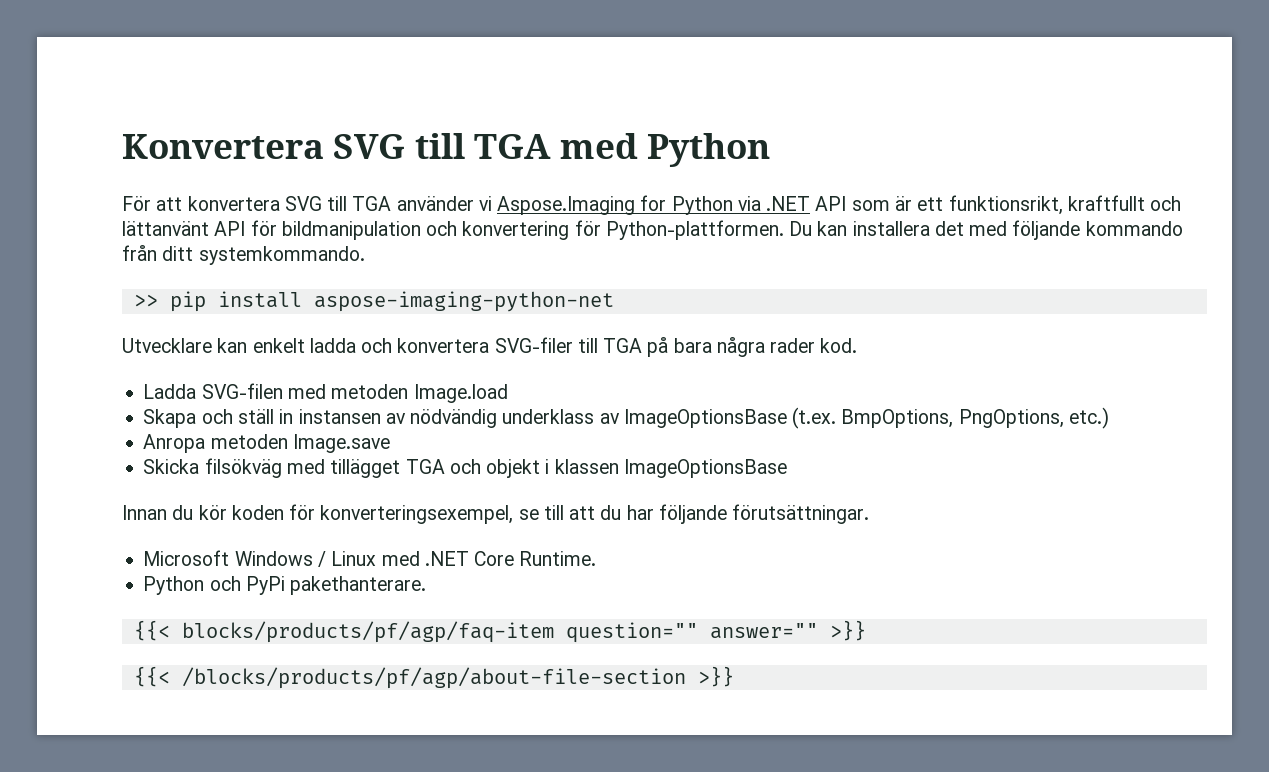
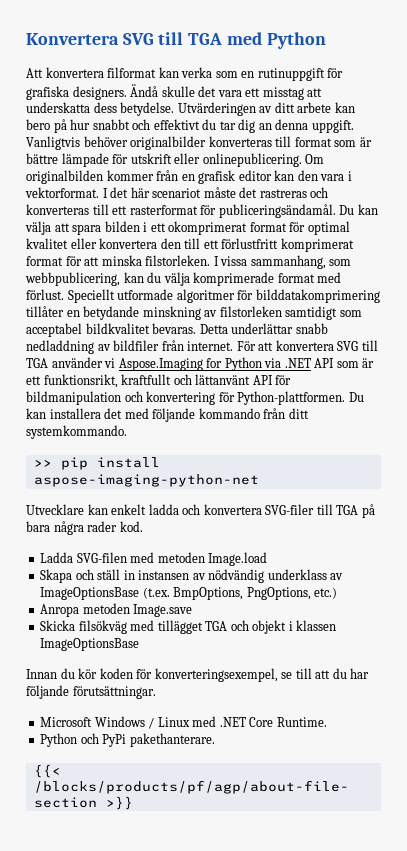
(771, 150) none -> [26,67,344,81] [26,84,323,100] [26,102,355,116] [26,119,354,133] [26,136,372,150] [26,153,325,167] [26,170,352,184] [25,187,329,198] [26,204,378,218] [25,221,350,235] [26,238,354,252] [26,255,352,269] [25,272,342,286] [26,289,380,303] [26,306,362,320] [26,323,328,337] [26,340,234,354] Att konvertera filformat kan verka som en rutinuppgift för grafiska designers. Ändå skulle det vara ett misstag att underskatta dess betydelse. Utvärderingen av ditt arbete kan bero på hur snabbt och effektivt du tar dig an denna uppgift. Vanligtvis behöver originalbilder konverteras till format som är bättre lämpade för utskrift eller onlinepublicering. Om originalbilden kommer från en grafisk editor kan den vara i vektorformat. I det här scenariot måste det rastreras och konverteras till ett rasterformat för publiceringsändamål. Du kan välja att spara bilden i ett okomprimerat format för optimal kvalitet eller konvertera den till ett förlustfritt komprimerat format för att minska filstorleken. I vissa sammanhang, som webbpublicering, kan du välja komprimerade format med förlust. Speciellt utformade algoritmer för bilddatakomprimering tillåter en betydande minskning av filstorleken samtidigt som acceptabel bildkvalitet bevaras. Detta underlättar snabb nedladdning av bildfiler från internet.
[133,620,866,643] // {{< blocks/products/pf/agp/faq-item question="" answer="" >}} -> (215, 740) none

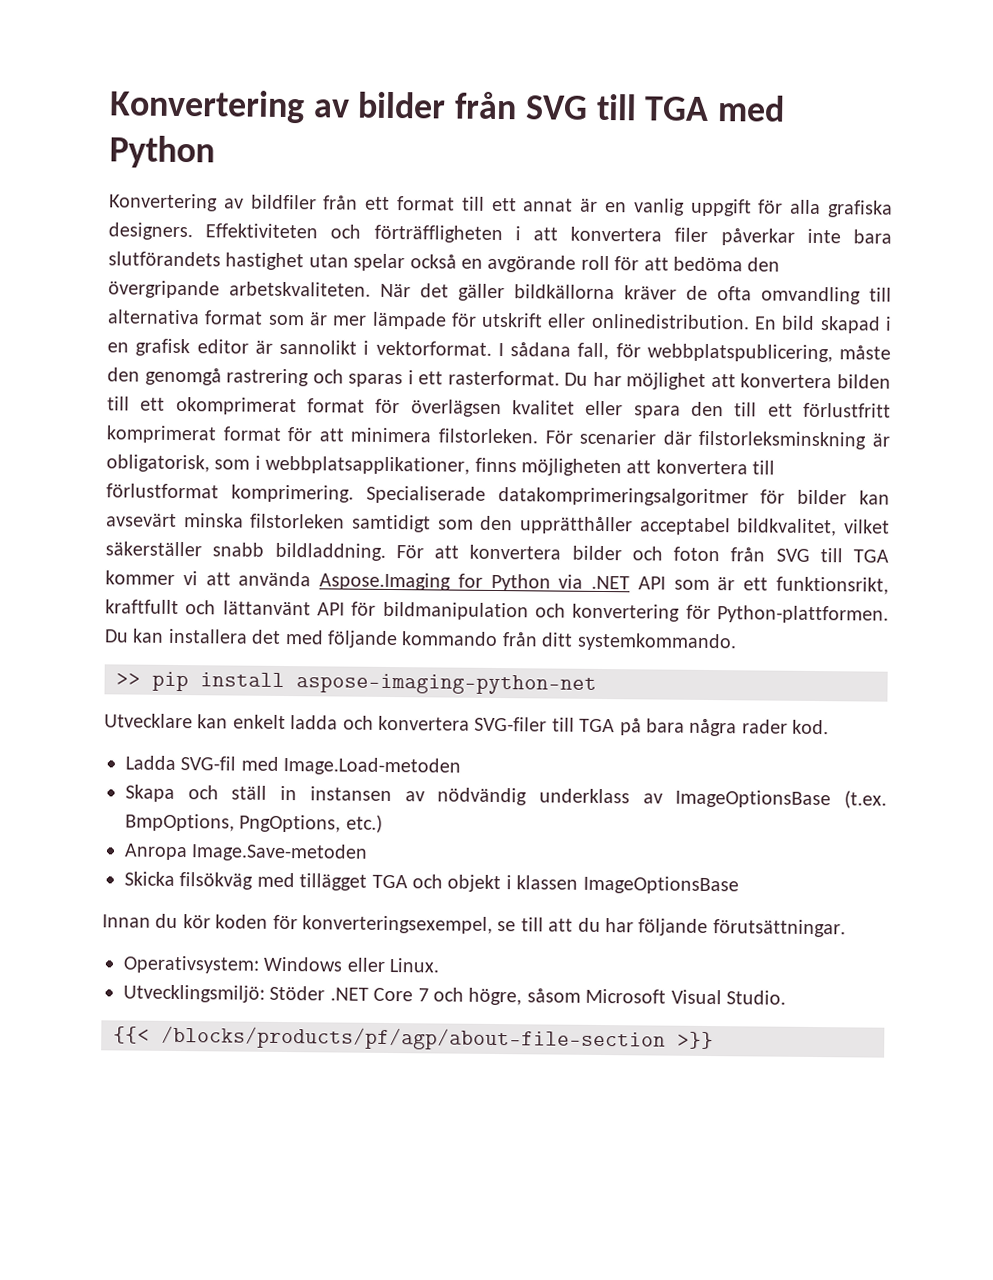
[26,33,119,45] Konvertera -> [109,89,518,124] Konvertering av bilder från
[26,67,344,81] [26,84,323,100] [26,102,355,116] [26,119,354,133] [26,136,292,150] Att konvertera filformat kan verka som en rutinuppgift för grafiska designers. Ändå skulle det vara ett misstag att underskatta dess betydelse. Utvärderingen av ditt arbete kan bero på hur snabbt och effektivt du tar dig an denna uppgift. Vanligtvis behöver originalbilder konverteras till -> [109,193,893,218] [108,222,893,246] [108,251,781,273] [108,280,892,305] [107,309,200,325] Konvertering av bildfiler från ett format till ett annat är en vanlig uppgift för alla grafiska designers. Effektiviteten och förträffligheten i att konvertera filer påverkar inte bara slutförandets hastighet utan spelar också en avgörande roll för att bedöma den övergripande arbetskvaliteten. När det gäller bildkällorna kräver de ofta omvandling till alternativa
[26,153,58,164] bättre -> [332,315,368,326] mer
[202,153,325,167] [26,170,352,184] [25,187,329,198] [26,204,378,218] [25,221,148,235] onlinepublicering. Om originalbilden kommer från en grafisk editor kan den vara i vektorformat. I det här scenariot måste det rastreras och konverteras till ett rasterformat för publiceringsändamål. Du kan välja att spara bilden i -> [590,313,892,334] [107,338,891,363] [107,367,892,390] [107,396,130,411] onlinedistribution. En bild skapad i en grafisk editor är sannolikt i vektorformat. I sådana fall, för webbplatspublicering, måste den genomgå rastrering och sparas i ett rasterformat. Du har möjlighet att konvertera bilden till
[307,221,350,235] optimal -> [410,399,502,418] överlägsen
[99,238,158,249] konvertera -> [633,405,681,419] spara
[101,255,352,269] [25,272,342,286] [26,289,380,303] [26,306,362,320] [26,323,328,337] [26,340,378,354] [26,357,116,368] minska filstorleken. I vissa sammanhang, som webbpublicering, kan du välja komprimerade format med förlust. Speciellt utformade algoritmer för bilddatakomprimering tillåter en betydande minskning av filstorleken samtidigt som acceptabel bildkvalitet bevaras. Detta underlättar snabb nedladdning av bildfiler från internet. För att konvertera SVG till TGA använder vi -> [350,427,891,450] [106,454,776,477] [106,483,891,507] [106,513,890,537] [105,541,889,563] [105,570,312,587] minimera filstorleken. För scenarier där filstorleksminskning är obligatorisk, som i webbplatsapplikationer, finns möjligheten att konvertera till förlustformat komprimering. Specialiserade datakomprimeringsalgoritmer för bilder kan avsevärt minska filstorleken samtidigt som den upprätthåller acceptabel bildkvalitet, vilket säkerställer snabb bildladdning. För att konvertera bilder och foton från SVG till TGA kommer vi att använda
[76,552,268,566] SVG-filen med metoden Image.load -> [180,756,462,776] SVG-fil med Image.Load-metoden
[82,603,193,617] metoden Image.save -> [191,843,369,862] Image.Save-metoden
[40,716,327,729] [40,733,215,747] Microsoft Windows / Linux med .NET Core Runtime. // Python och PyPi pakethanterare. -> [123,955,440,974] [123,984,786,1006] Operativsystem: Windows eller Linux. // Utvecklingsmiljö: Stöder .NET Core 7 och högre, såsom Microsoft Visual Studio.

